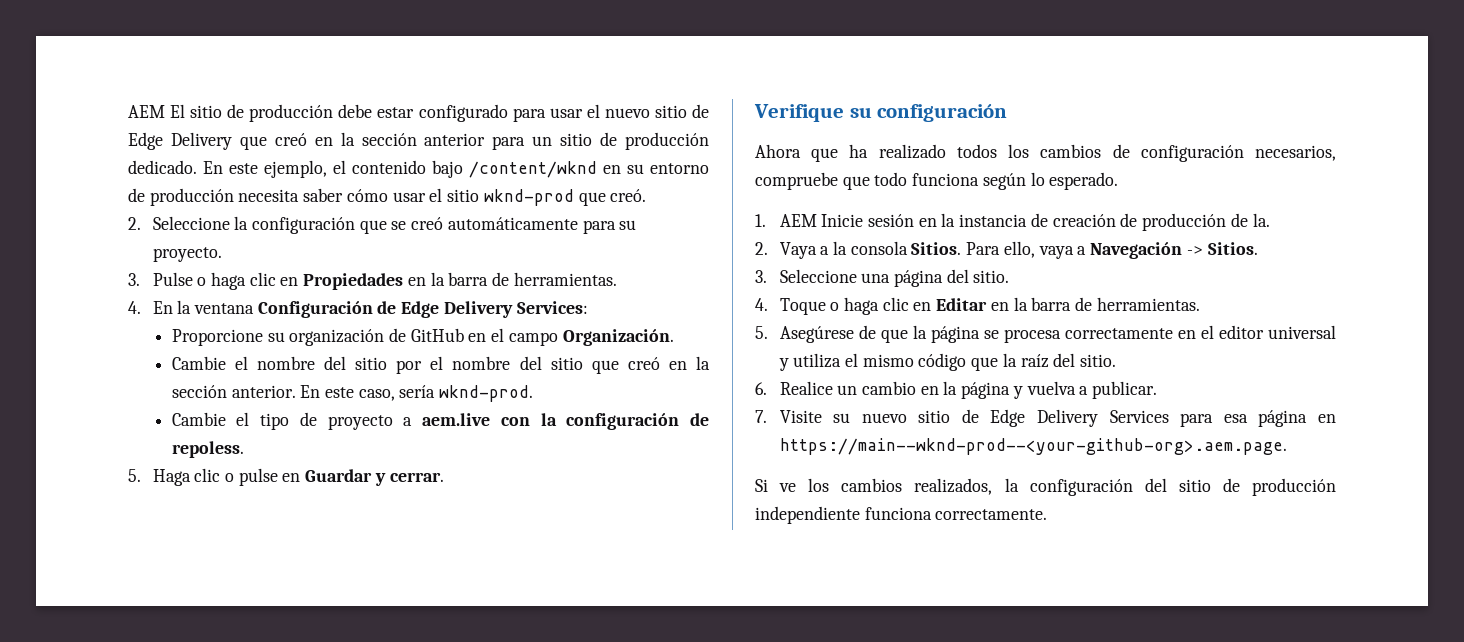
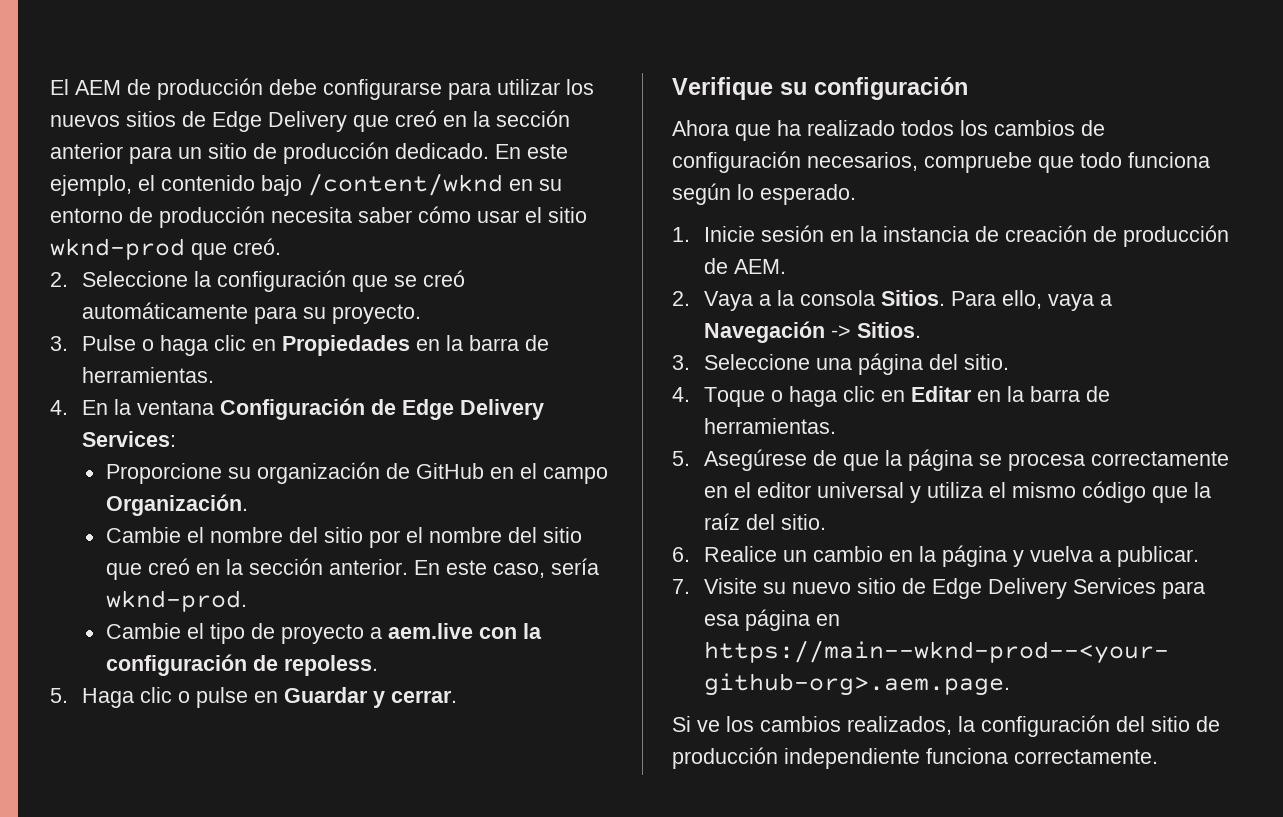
[128,104,687,122] AEM El sitio de producción debe estar configurado para usar el nuevo sitio -> [50,78,594,100] [50,111,176,127] El AEM de producción debe configurarse para utilizar los nuevos sitios
[779,214,817,227] AEM -> (690, 234) none
[1252,213,1270,227] la. -> [733,259,786,274] AEM.

